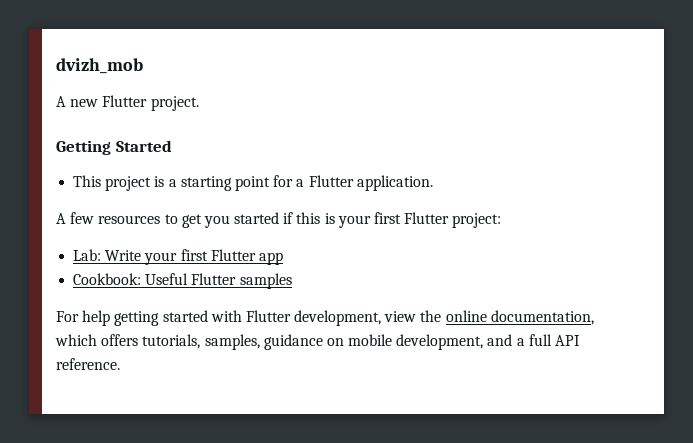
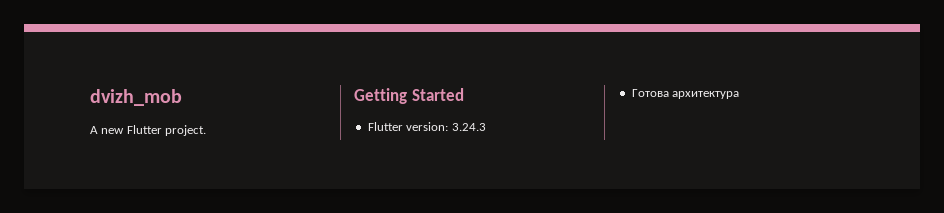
[73,175,433,191] [56,212,502,228] [73,249,283,265] [73,273,292,289] [56,310,594,326] [55,334,581,350] [56,358,120,370] This project is a starting point for a Flutter application. // A few resources to get you started if this is your first Flutter project: // Lab: Write your first Flutter app // Cookbook: Useful Flutter samples // For help getting started with Flutter development, view the online documentation, which offers tutorials, samples, guidance on mobile development, and a full API reference. -> [367,122,486,131] [631,89,740,99] Flutter version: 3.24.3 // Готова архитектура

